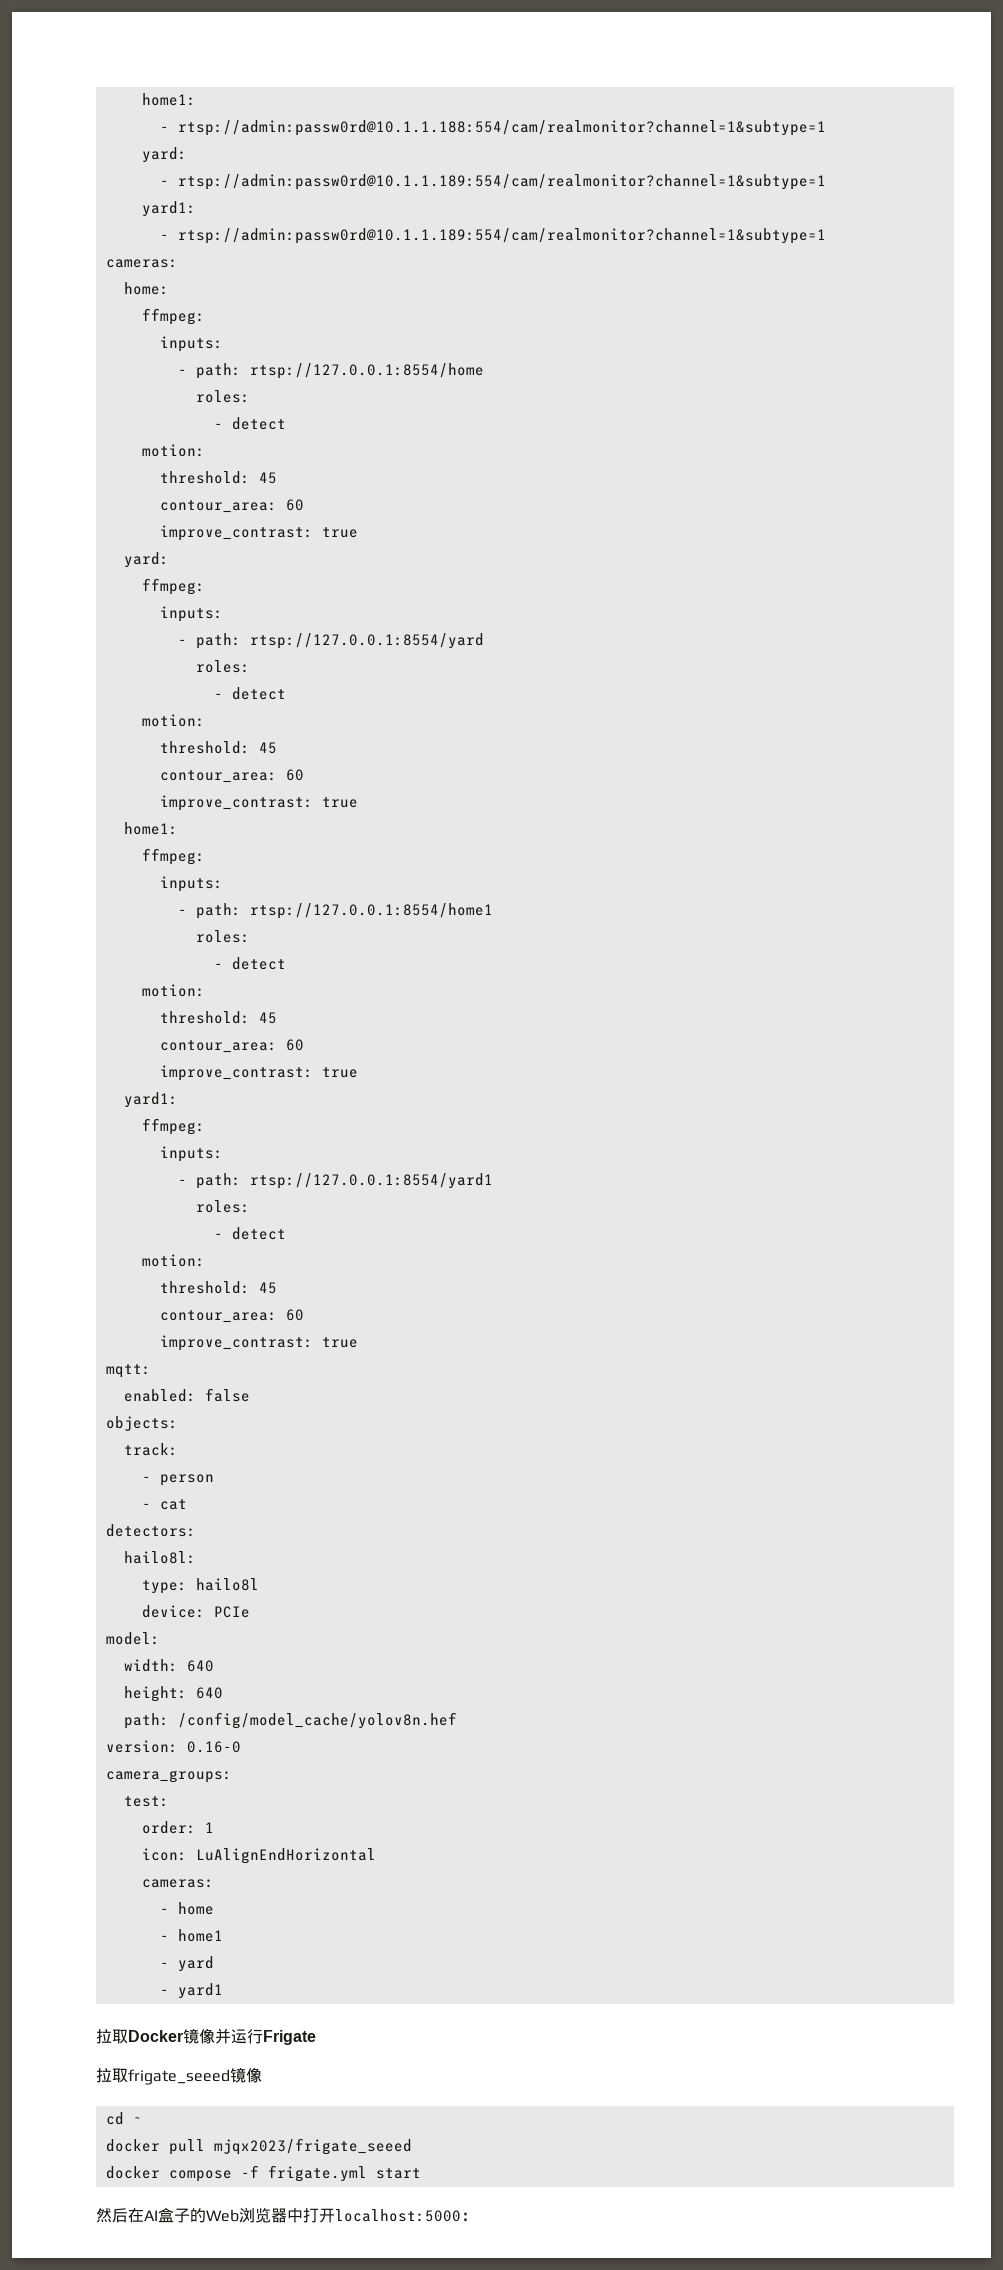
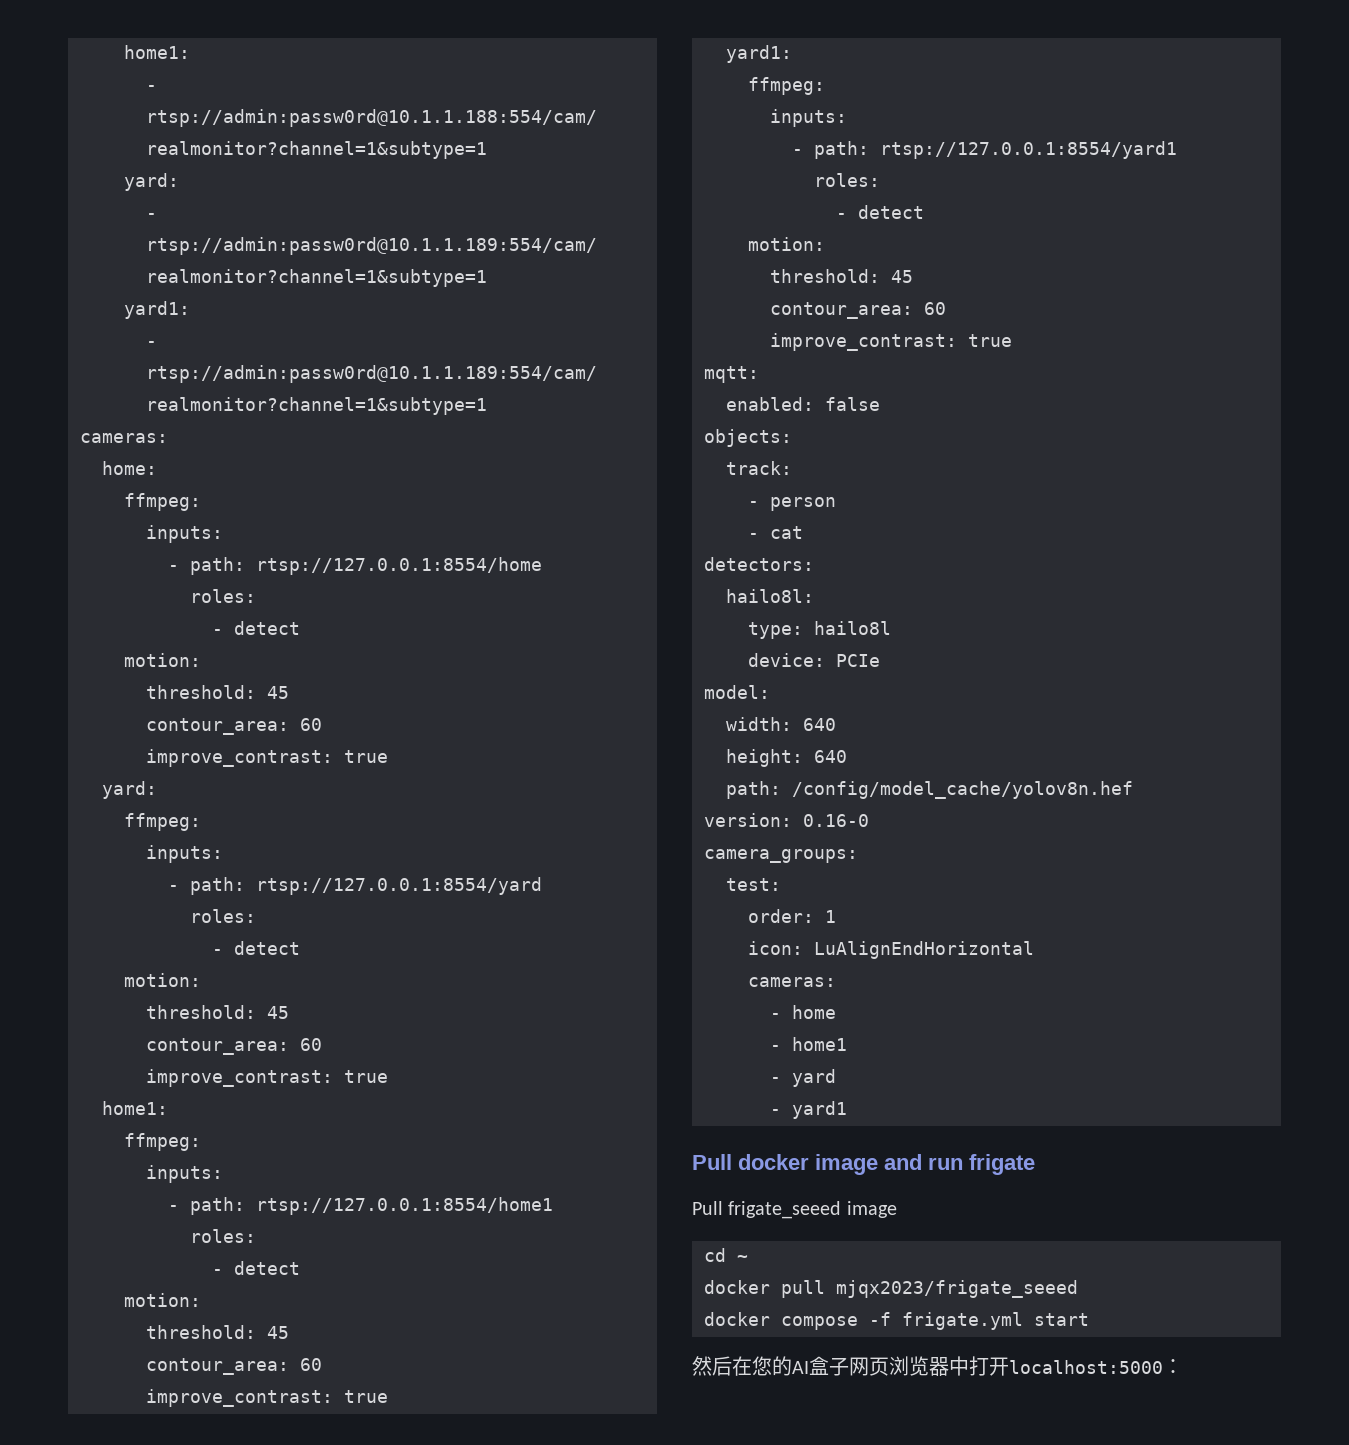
[96,2028,316,2045] [96,2067,262,2085] 拉取Docker镜像并运行Frigate // 拉取frigate_seeed镜像 -> [692,1154,1035,1175] [692,1201,897,1219] Pull docker image and run frigate // Pull frigate_seeed image
(144, 2215) none -> [752,1356,792,1376] 您的
[190,2208,239,2223] 的Web -> [849,1357,889,1376] 网页

